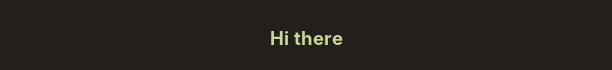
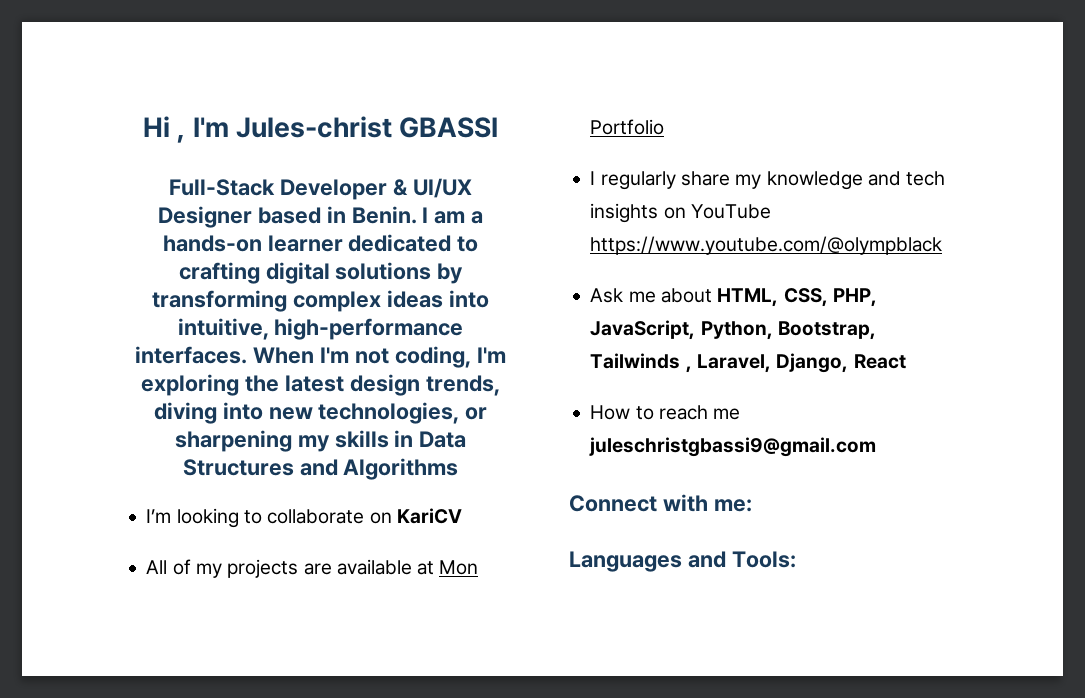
[293,31,343,45] there -> [177,116,499,143] [169,178,472,200] [157,206,484,228] [162,234,479,252] [178,262,464,284] [152,290,489,312] [177,318,464,340] [135,346,506,368] [141,374,500,396] [153,402,488,424] [174,430,467,452] [182,458,459,480] [146,508,462,528] [146,559,479,578] [590,119,665,135] [590,171,946,190] [590,203,771,223] [590,236,943,255] [590,288,877,307] [590,320,876,340] [590,353,906,373] [590,405,741,420] [589,437,877,457] [569,494,752,512] [569,551,796,572] , I'm Jules-christ GBASSI // Full-Stack Developer & UI/UX Designer based in Benin. I am a hands-on learner dedicated to crafting digital solutions by transforming complex ideas into intuitive, high-performance interfaces. When I'm not coding, I'm exploring the latest design trends, diving into new technologies, or sharpening my skills in Data Structures and Algorithms // I’m looking to collaborate on KariCV // All of my projects are available at Mon Portfolio // I regularly share my knowledge and tech insights on YouTube https://www.youtube.com/@olympblack // Ask me about HTML, CSS, PHP, JavaScript, Python, Bootstrap, Tailwinds , Laravel, Django, React // How to reach me juleschristgbassi9@gmail.com // Connect with me: // Languages and Tools:

